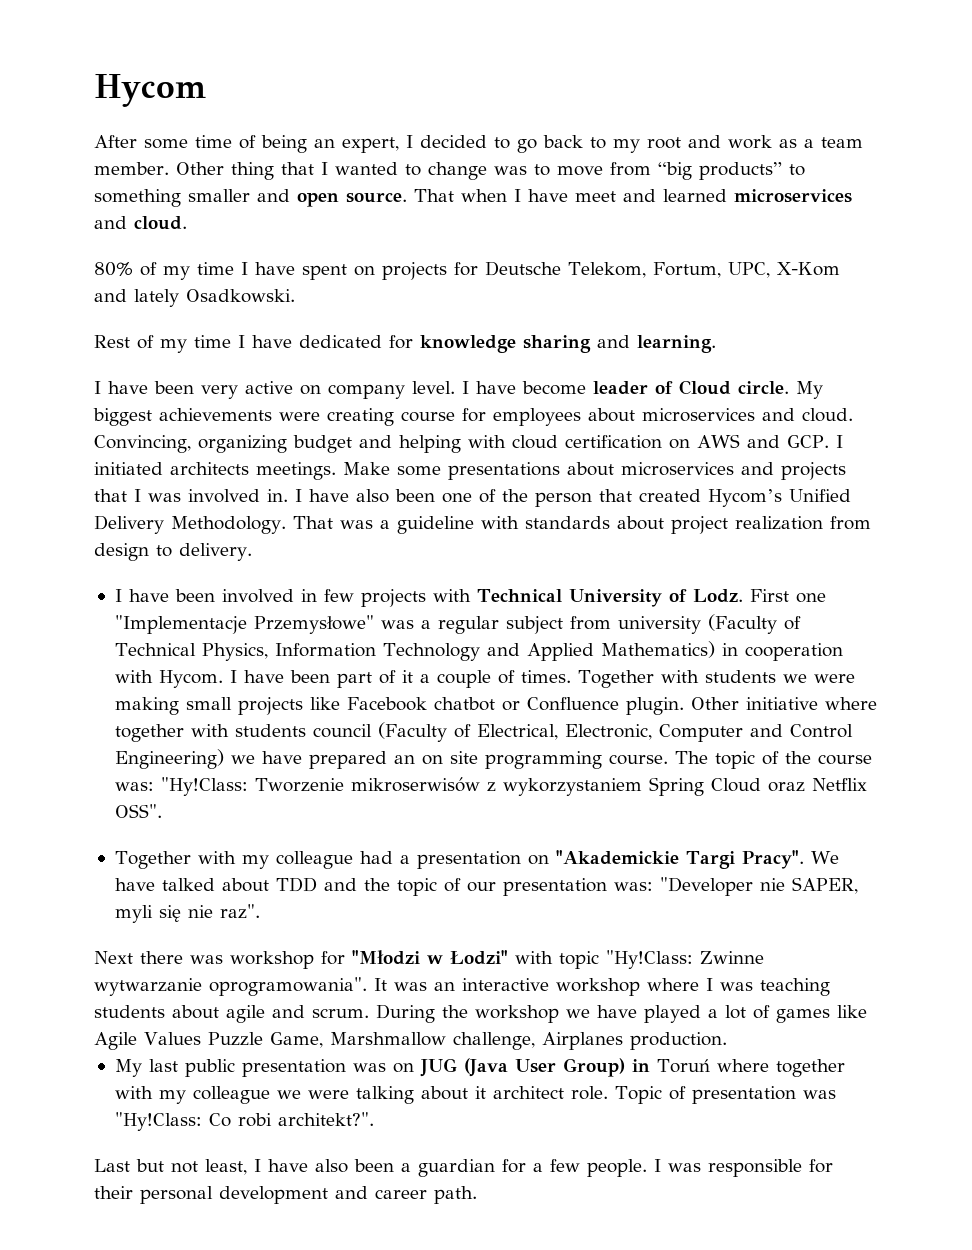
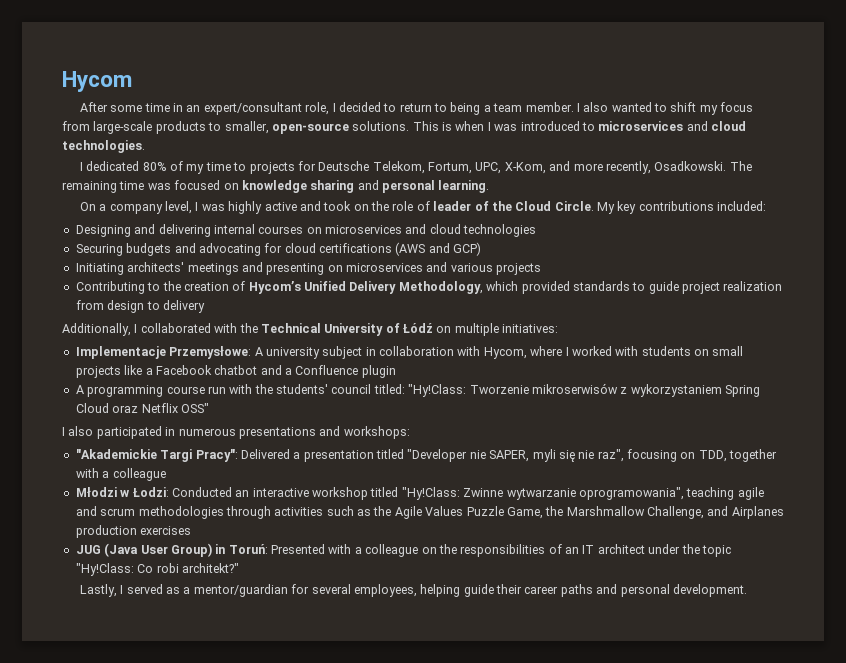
[239,135,863,153] [94,162,805,180] [94,189,852,207] [94,216,187,230] [94,262,375,280] of being an expert, I decided to go back to my root and work as a team member. Other thing that I wanted to change was to move from “big products” to something smaller and open source. That when I have meet and learned microservices and cloud. // 80% of my time I have spent on -> [173,102,754,115] [62,121,746,134] [62,140,145,153] [79,161,247,174] in an expert/consultant role, I decided to return to being a team member. I also wanted to shift my focus from large-scale products to smaller, open-source solutions. This is when I was introduced to microservices and cloud technologies. // I dedicated 80% of my time to
[776,262,840,276] [94,289,295,307] [94,335,413,353] X-Kom and lately Osadkowski. // Rest of my time I have dedicated for -> [504,161,752,174] [62,180,239,193] X-Kom, and more recently, Osadkowski. The remaining time was focused on
(630, 341) none -> [382,180,435,193] personal
[94,380,823,399] [93,408,853,426] [94,434,843,453] [94,462,846,480] [94,489,851,507] [94,515,664,534] I have been very active on company level. I have become leader of Cloud circle. My biggest achievements were creating course for employees about microservices and cloud. Convincing, organizing budget and helping with cloud certification on AWS and GCP. I initiated architects meetings. Make some presentations about microservices and projects that I was involved in. I have also been one of the person that created Hycom’s Unified Delivery Methodology. That was a guideline with standards about -> [79,201,767,214] [75,224,537,237] [75,242,482,256] [75,262,542,275] [75,281,679,294] On a company level, I was highly active and took on the role of leader of the Cloud Circle. My key contributions included: // Designing and delivering internal courses on microservices and cloud technologies // Securing budgets and advocating for cloud certifications (AWS and GCP) // Initiating architects' meetings and presenting on microservices and various projects // Contributing to the creation of Hycom’s Unified Delivery Methodology, which provided standards to guide
[179,543,252,561] [114,589,826,607] [114,614,801,634] [114,641,843,661] [114,670,855,688] [114,697,179,715] delivery. // I have been involved in few projects with Technical University of Lodz. First one "Implementacje Przemysłowe" was a regular subject from university (Faculty of Technical Physics, Information Technology and Applied Mathematics) in cooperation with Hycom. I have been part of it a couple of times. Together with students we were making -> [162,300,205,313] [62,323,559,336] [75,346,709,359] delivery // Additionally, I collaborated with the Technical University of Łódź on multiple initiatives: // Implementacje Przemysłowe: A university subject in collaboration with Hycom, where I worked with students on
(340, 703) none -> [145,368,153,375] a
[501,697,877,715] [114,722,853,742] [114,749,872,769] [114,782,154,791] or Confluence plugin. Other initiative where together with students council (Faculty of Electrical, Electronic, Computer and Control Engineering) we have prepared an on site programming course. The topic of the course was: -> [260,365,396,378] [75,384,405,397] and a Confluence plugin // A programming course run with the students' council titled:
[114,804,162,818] [114,850,839,869] [114,877,653,896] OSS". // Together with my colleague had a presentation on "Akademickie Targi Pracy". We have talked about TDD and the topic of our presentation was: -> [180,403,209,413] [62,426,410,439] [75,449,404,462] OSS" // I also participated in numerous presentations and workshops: // "Akademickie Targi Pracy": Delivered a presentation titled
[219,904,260,919] [94,950,764,969] [94,977,830,996] [94,1004,867,1023] [94,1032,727,1050] [114,1059,414,1077] raz". // Next there was workshop for "Młodzi w Łodzi" with topic "Hy!Class: Zwinne wytwarzanie oprogramowania". It was an interactive workshop where I was teaching students about agile and scrum. During the workshop we have played a lot of games like Agile Values Puzzle Game, Marshmallow challenge, Airplanes production. // My last public presentation was on -> [597,449,778,462] [75,468,166,481] [75,487,764,500] [75,506,784,519] [75,525,192,538] raz", focusing on TDD, together with a colleague // Młodzi w Łodzi: Conducted an interactive workshop titled "Hy!Class: Zwinne wytwarzanie oprogramowania", teaching agile and scrum methodologies through activities such as the Agile Values Puzzle Game, the Marshmallow Challenge, and Airplanes production exercises //
[656,1059,845,1077] [114,1086,836,1104] [114,1112,374,1131] [94,1159,833,1177] [94,1186,477,1204] Toruń where together with my colleague we were talking about it architect role. Topic of presentation was "Hy!Class: Co robi architekt?". // Last but not least, I have also been a guardian for a few people. I was responsible for their personal development and career path. -> [228,544,731,557] [75,563,239,576] [79,584,747,597] Toruń: Presented with a colleague on the responsibilities of an IT architect under the topic "Hy!Class: Co robi architekt?" // Lastly, I served as a mentor/guardian for several employees, helping guide their career paths and personal development.

